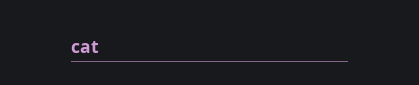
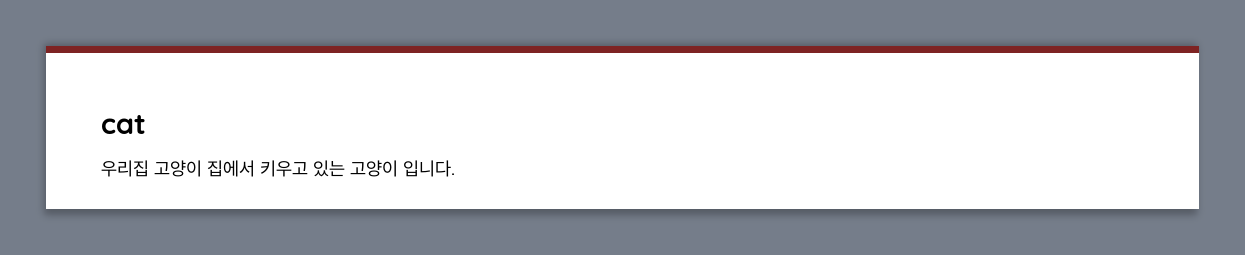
(99, 47) none -> [101,160,455,177] // 우리집 고양이 집에서 키우고 있는 고양이 입니다.

